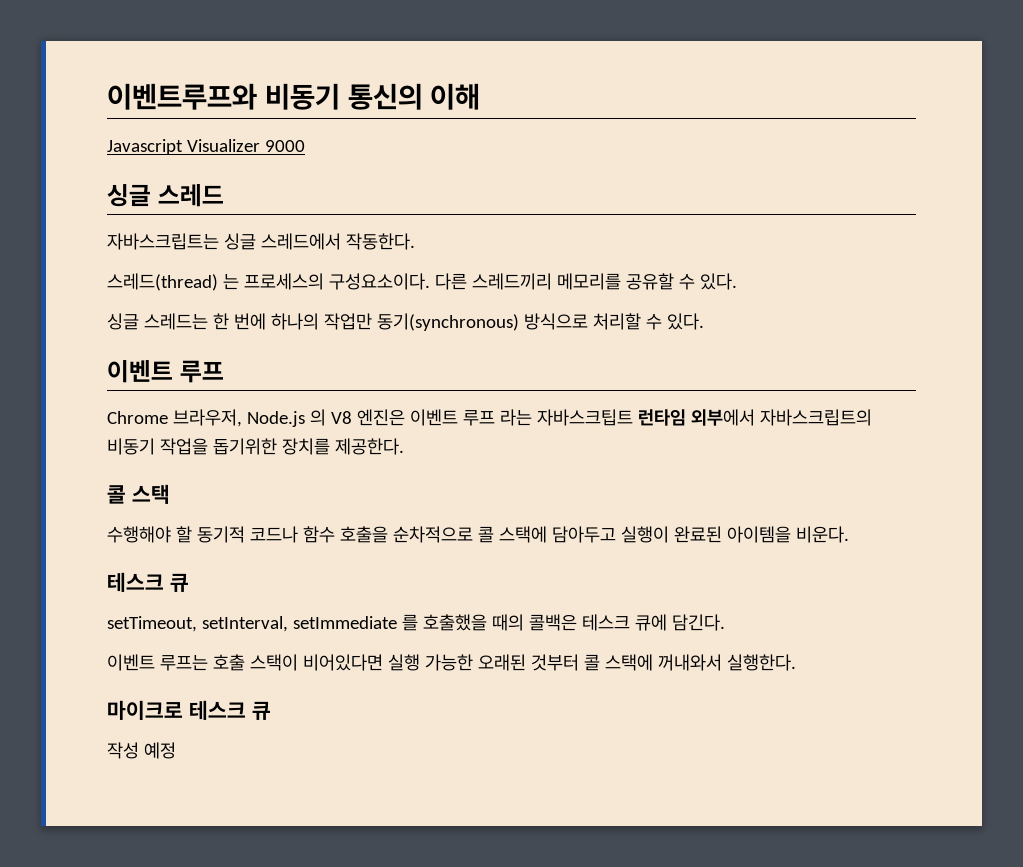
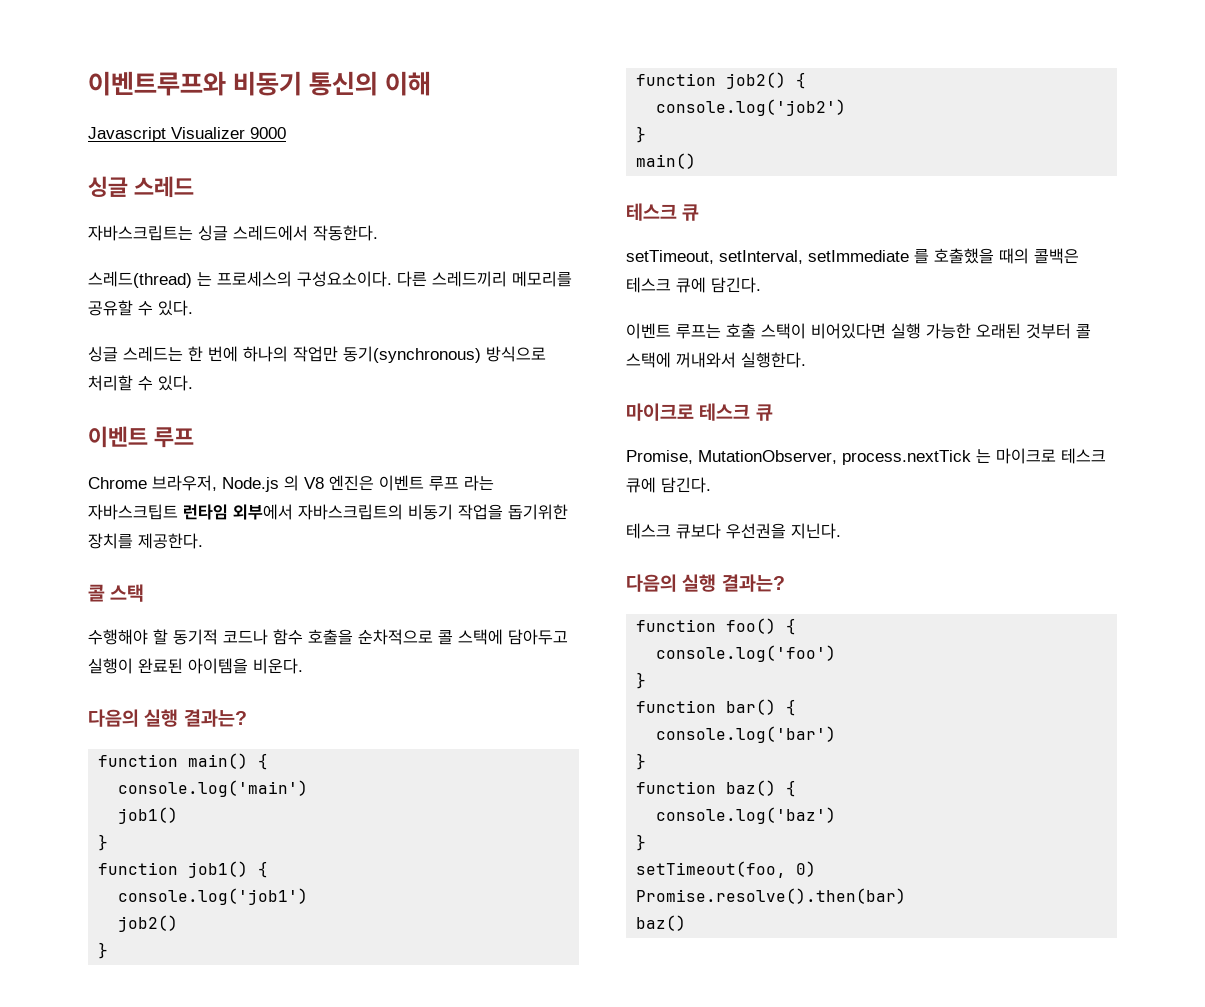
(849, 534) none -> [88,709,247,727] [98,753,269,770] [118,780,309,797] [118,807,179,824] [98,834,109,851] [98,861,269,878] [118,888,309,905] [118,915,179,932] [98,942,109,959] [636,72,807,89] [656,99,847,116] [636,126,647,143] [636,153,697,169] // 다음의 실행 결과는? // function main() { // console.log('main') // job1() // } // function job1() { // console.log('job1') // job2() // } // function job2() { // console.log('job2') // } // main()
[107,742,176,759] 작성 예정 -> [626,448,1106,465] [626,477,711,493] [626,523,841,539] [626,574,785,592] [636,618,797,635] [656,645,837,662] [636,672,647,689] [636,699,797,716] [656,726,837,743] [636,753,647,770] [636,780,797,797] [656,807,837,824] [636,834,647,851] [636,861,817,878] [636,888,907,904] [636,915,687,931] Promise, MutationObserver, process.nextTick 는 마이크로 테스크 큐에 담긴다. // 테스크 큐보다 우선권을 지닌다. // 다음의 실행 결과는? // function foo() { // console.log('foo') // } // function bar() { // console.log('bar') // } // function baz() { // console.log('baz') // } // setTimeout(foo, 0) // Promise.resolve().then(bar) // baz()

